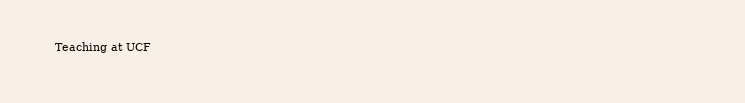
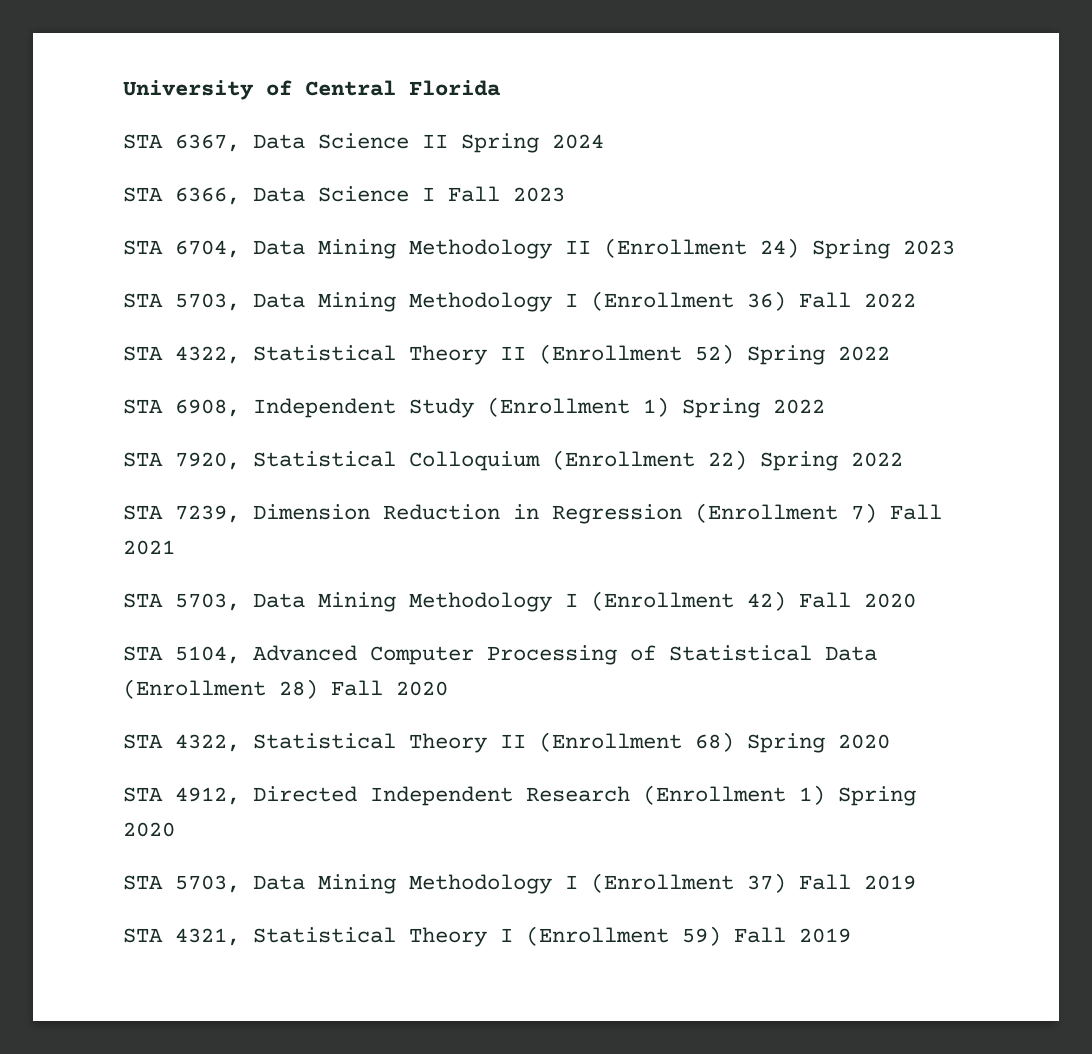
[55,42,151,53] Teaching at UCF -> [123,80,500,100] [123,133,604,153] [123,186,565,205] [123,238,955,259] [123,291,916,312] [123,344,890,365] [123,397,825,418] [123,450,903,471] [123,503,942,524] [123,540,175,555] [123,591,916,612] [123,645,877,665] [123,679,448,699] [123,732,890,753] [123,785,916,806] [123,822,175,837] [123,873,916,894] [123,926,851,947] University of Central Florida // STA 6367, Data Science II Spring 2024 // STA 6366, Data Science I Fall 2023 // STA 6704, Data Mining Methodology II (Enrollment 24) Spring 2023 // STA 5703, Data Mining Methodology I (Enrollment 36) Fall 2022 // STA 4322, Statistical Theory II (Enrollment 52) Spring 2022 // STA 6908, Independent Study (Enrollment 1) Spring 2022 // STA 7920, Statistical Colloquium (Enrollment 22) Spring 2022 // STA 7239, Dimension Reduction in Regression (Enrollment 7) Fall 2021 // STA 5703, Data Mining Methodology I (Enrollment 42) Fall 2020 // STA 5104, Advanced Computer Processing of Statistical Data (Enrollment 28) Fall 2020 // STA 4322, Statistical Theory II (Enrollment 68) Spring 2020 // STA 4912, Directed Independent Research (Enrollment 1) Spring 2020 // STA 5703, Data Mining Methodology I (Enrollment 37) Fall 2019 // STA 4321, Statistical Theory I (Enrollment 59) Fall 2019

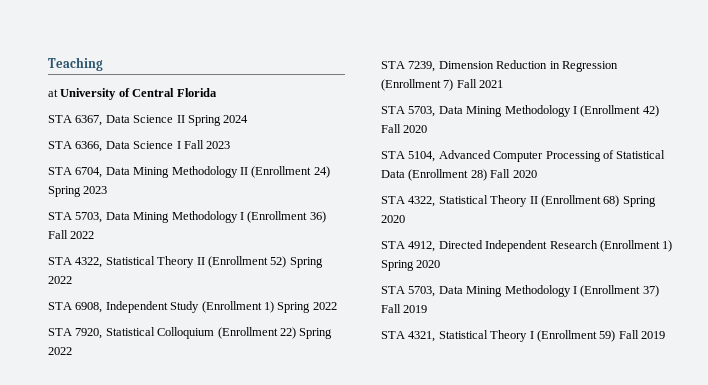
(123, 90) none -> [48,57,103,71] [48,89,58,97] Teaching // at

